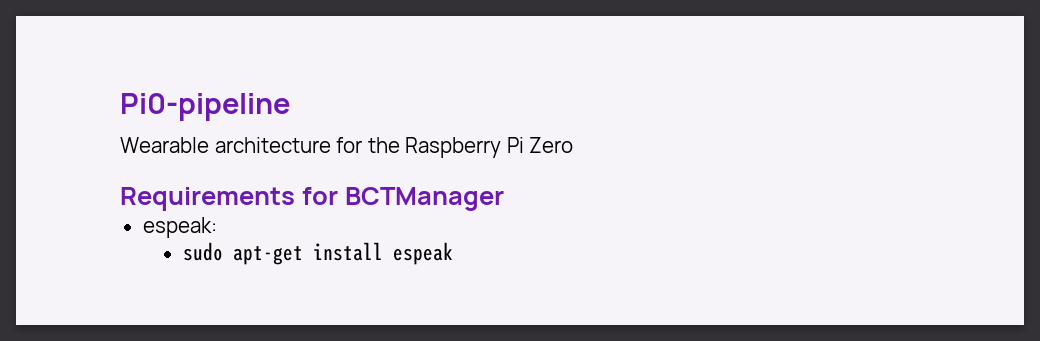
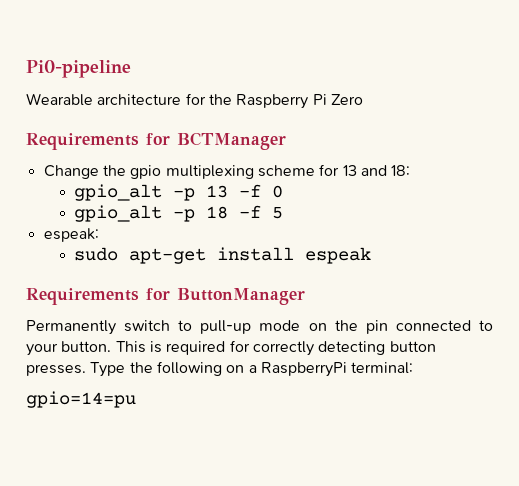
(504, 199) none -> [43,164,411,179] [74,184,284,201] [74,205,284,222] // Change the gpio multiplexing scheme for 13 and 18: // gpio_alt -p 13 -f 0 // gpio_alt -p 18 -f 5
(453, 253) none -> [26,288,305,305] [26,320,493,335] [26,340,436,356] [26,361,414,377] [26,391,136,408] // Requirements for ButtonManager // Permanently switch to pull-up mode on the pin connected to your button. This is required for correctly detecting button presses. Type the following on a RaspberryPi terminal: // gpio=14=pu

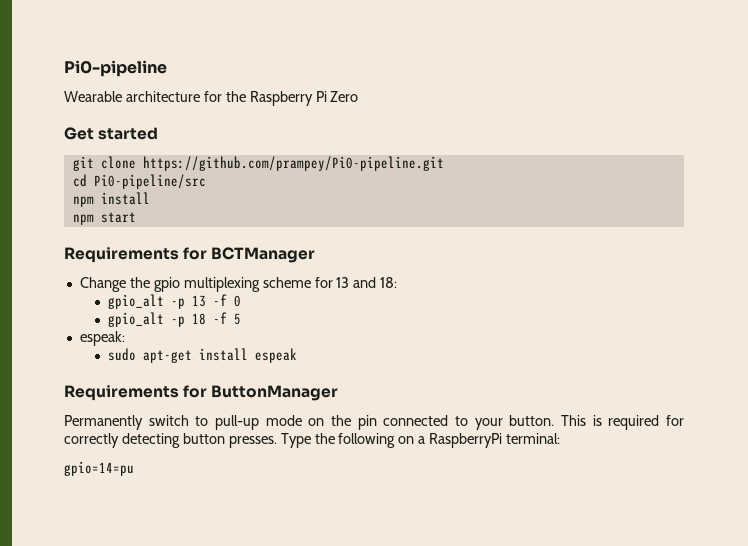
(363, 99) none -> [64,127,159,140] [72,156,444,171] [72,174,206,189] [72,192,150,207] [72,212,136,225] // Get started // git clone https://github.com/prampey/Pi0-pipeline.git // cd Pi0-pipeline/src // npm install // npm start

